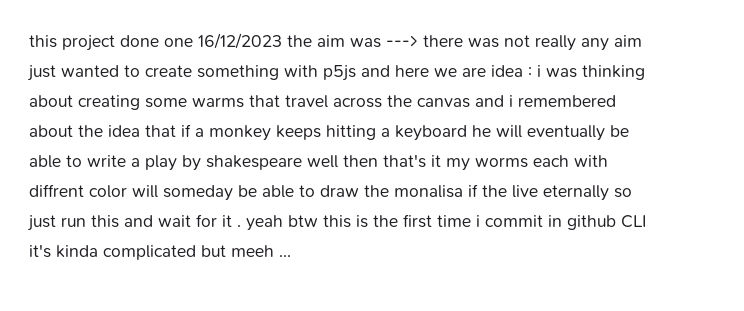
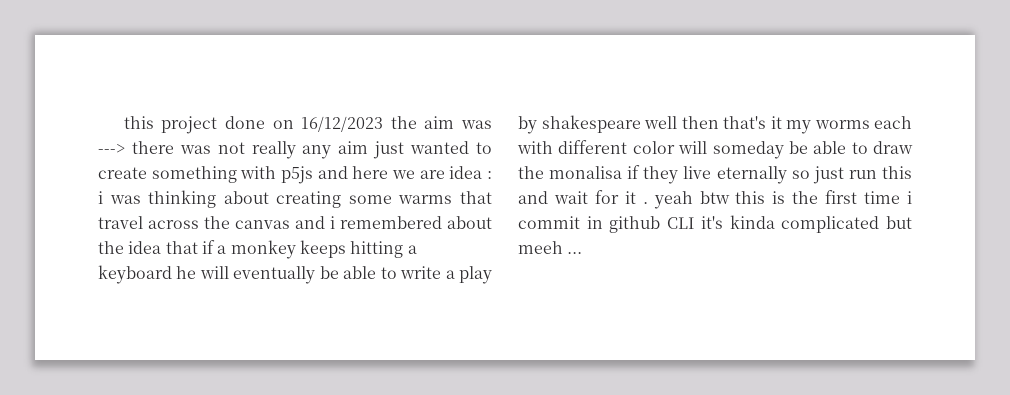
[164,38,193,47] one -> [272,120,294,129] on
[29,184,84,197] diffrent -> [558,140,628,154] different
[482,185,507,197] the -> [643,166,679,184] they

